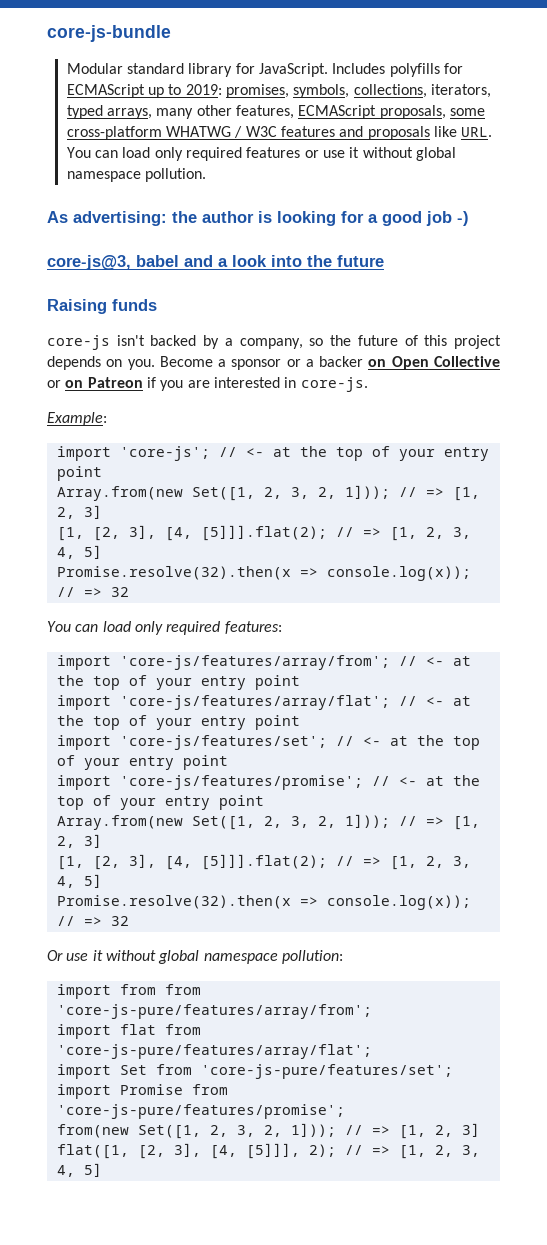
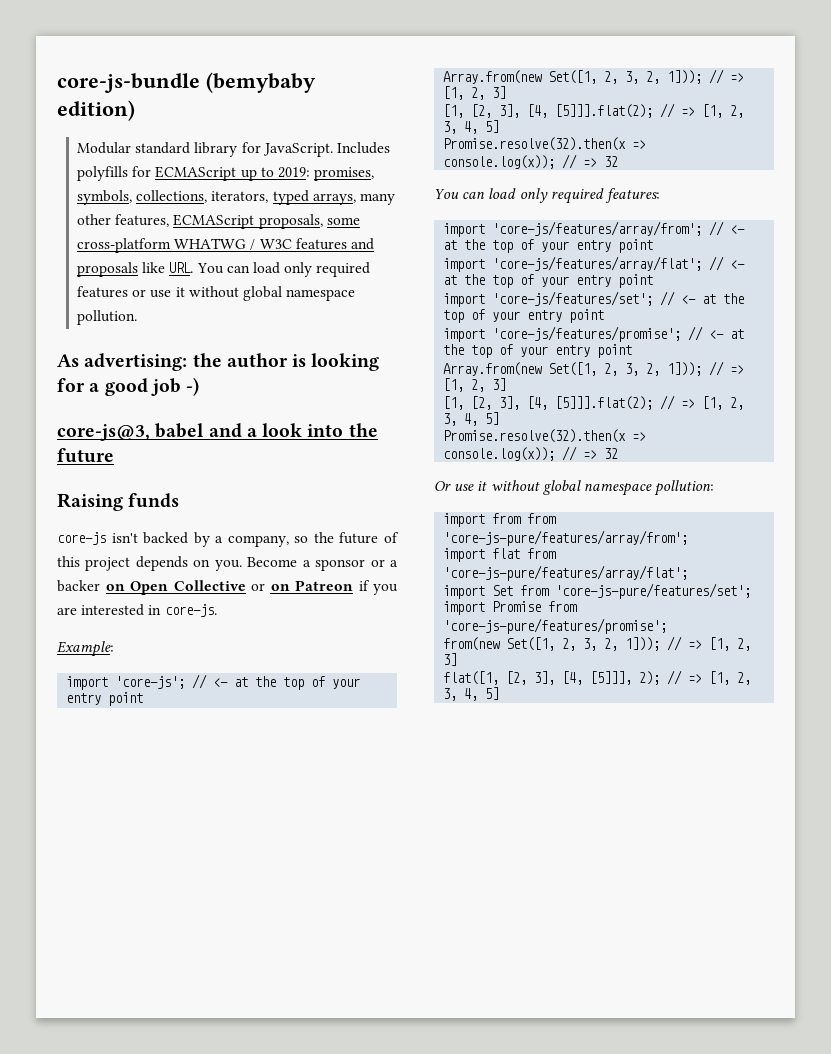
(171, 33) none -> [206,72,316,93] [57,100,135,121] (bemybaby edition)

